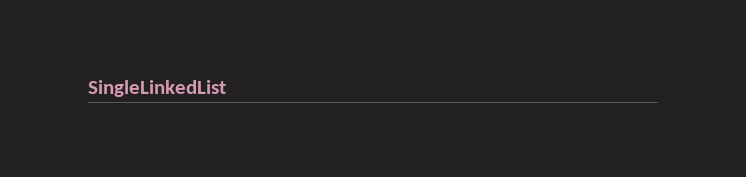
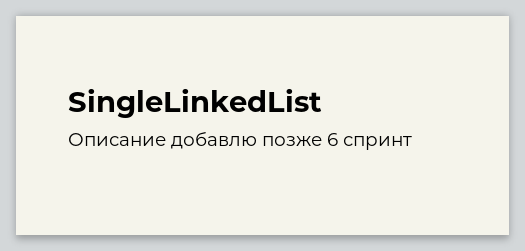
(226, 88) none -> [68,132,412,150] // Описание добавлю позже 6 спринт

